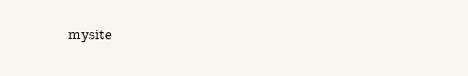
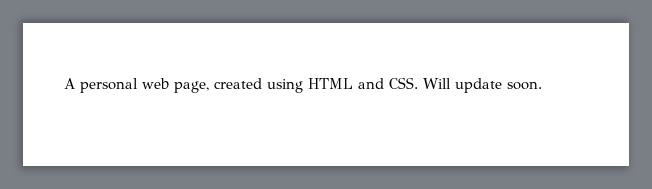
[67,29,113,43] mysite -> [64,77,542,93] A personal web page, created using HTML and CSS. Will update soon.

